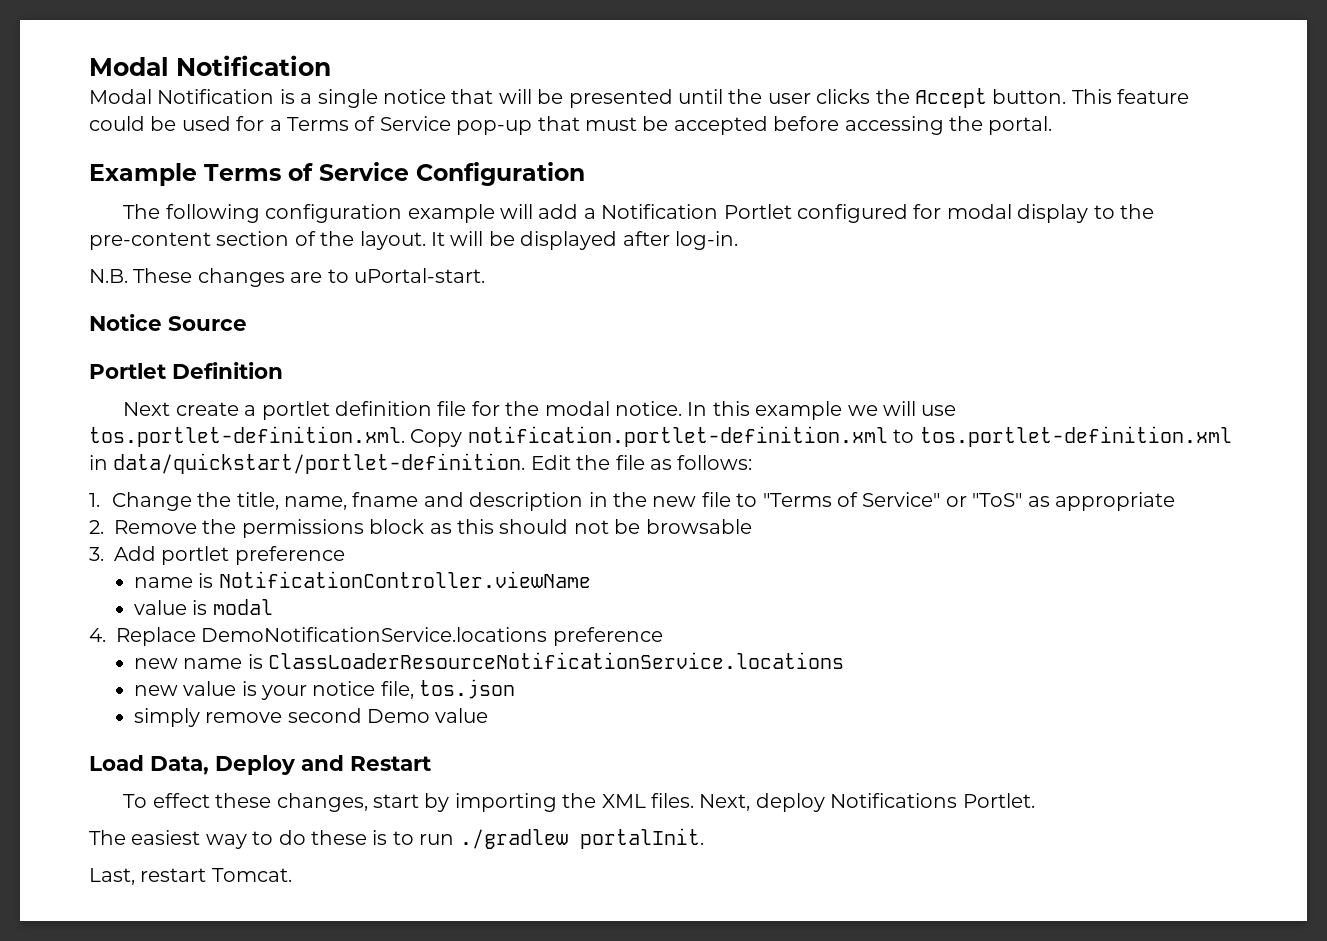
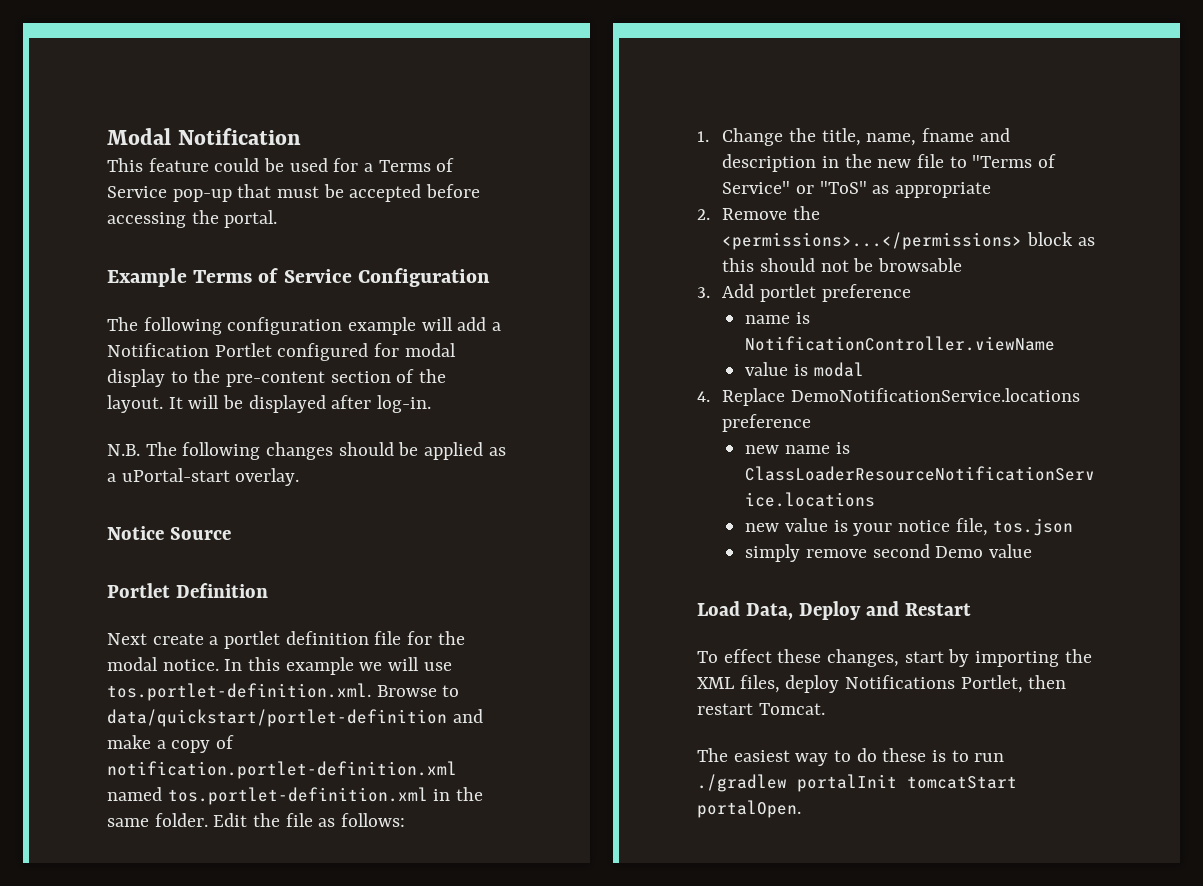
[89,88,1067,108] Modal Notification is a single notice that will be presented until the user clicks the Accept button. -> (301, 136) none
[133,268,485,287] These changes are to uPortal-start. -> [145,442,506,460] [107,468,300,486] The following changes should be applied as a uPortal-start overlay.
[410,426,1232,447] [89,453,526,474] Copy notification.portlet-definition.xml to tos.portlet-definition.xml in data/quickstart/portlet-definition. -> [376,685,460,697] [107,709,483,727] [107,735,235,753] [107,761,457,779] [107,787,484,805] [107,813,208,827] Browse to data/quickstart/portlet-definition and make a copy of notification.portlet-definition.xml named tos.portlet-definition.xml in the same folder.
[241,519,364,538] permissions -> [722,232,1023,250] <permissions>...</permissions>
[651,793,1035,812] files. Next, deploy Notifications Portlet. -> [739,675,1067,693] [697,703,825,715] files, deploy Notifications Portlet, then restart Tomcat.
[579,828,704,849] [89,868,292,885] portalInit. // Last, restart Tomcat. -> [797,774,1017,792] [697,800,801,818] portalInit tomcatStart portalOpen.

